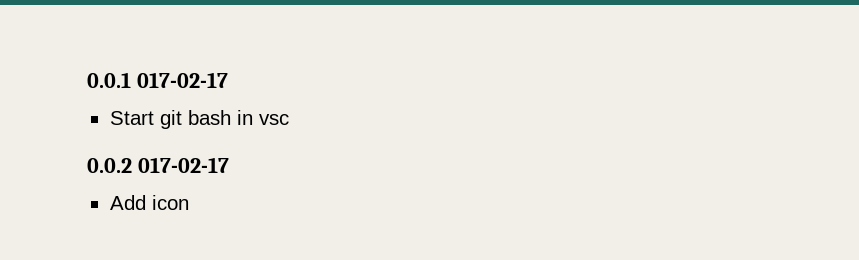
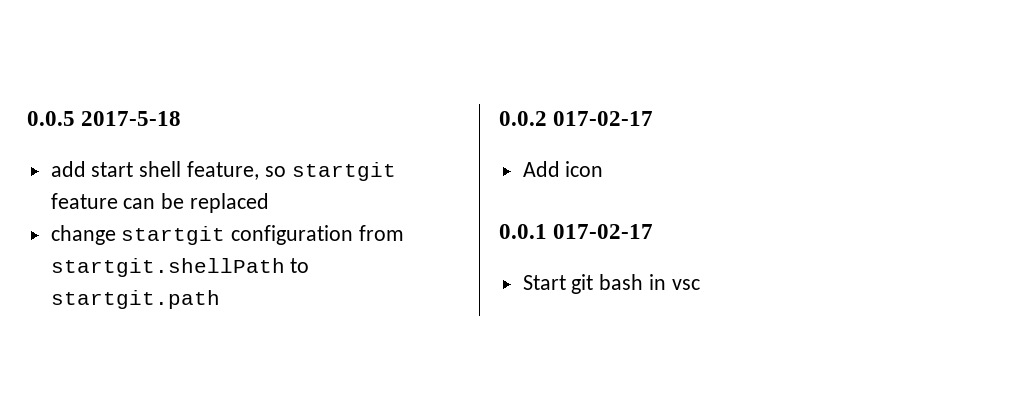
(87, 80) none -> [27,111,182,126] [50,161,396,181] [50,193,270,213] [50,225,405,245] [50,258,310,277] [50,290,220,309] [499,111,654,126] [522,161,604,177] 0.0.5 2017-5-18 // add start shell feature, so startgit feature can be replaced // change startgit configuration from startgit.shellPath to startgit.path // 0.0.2 017-02-17 // Add icon //
[87,157,229,173] [109,195,189,210] // 0.0.2 017-02-17 // Add icon -> (700, 284) none

